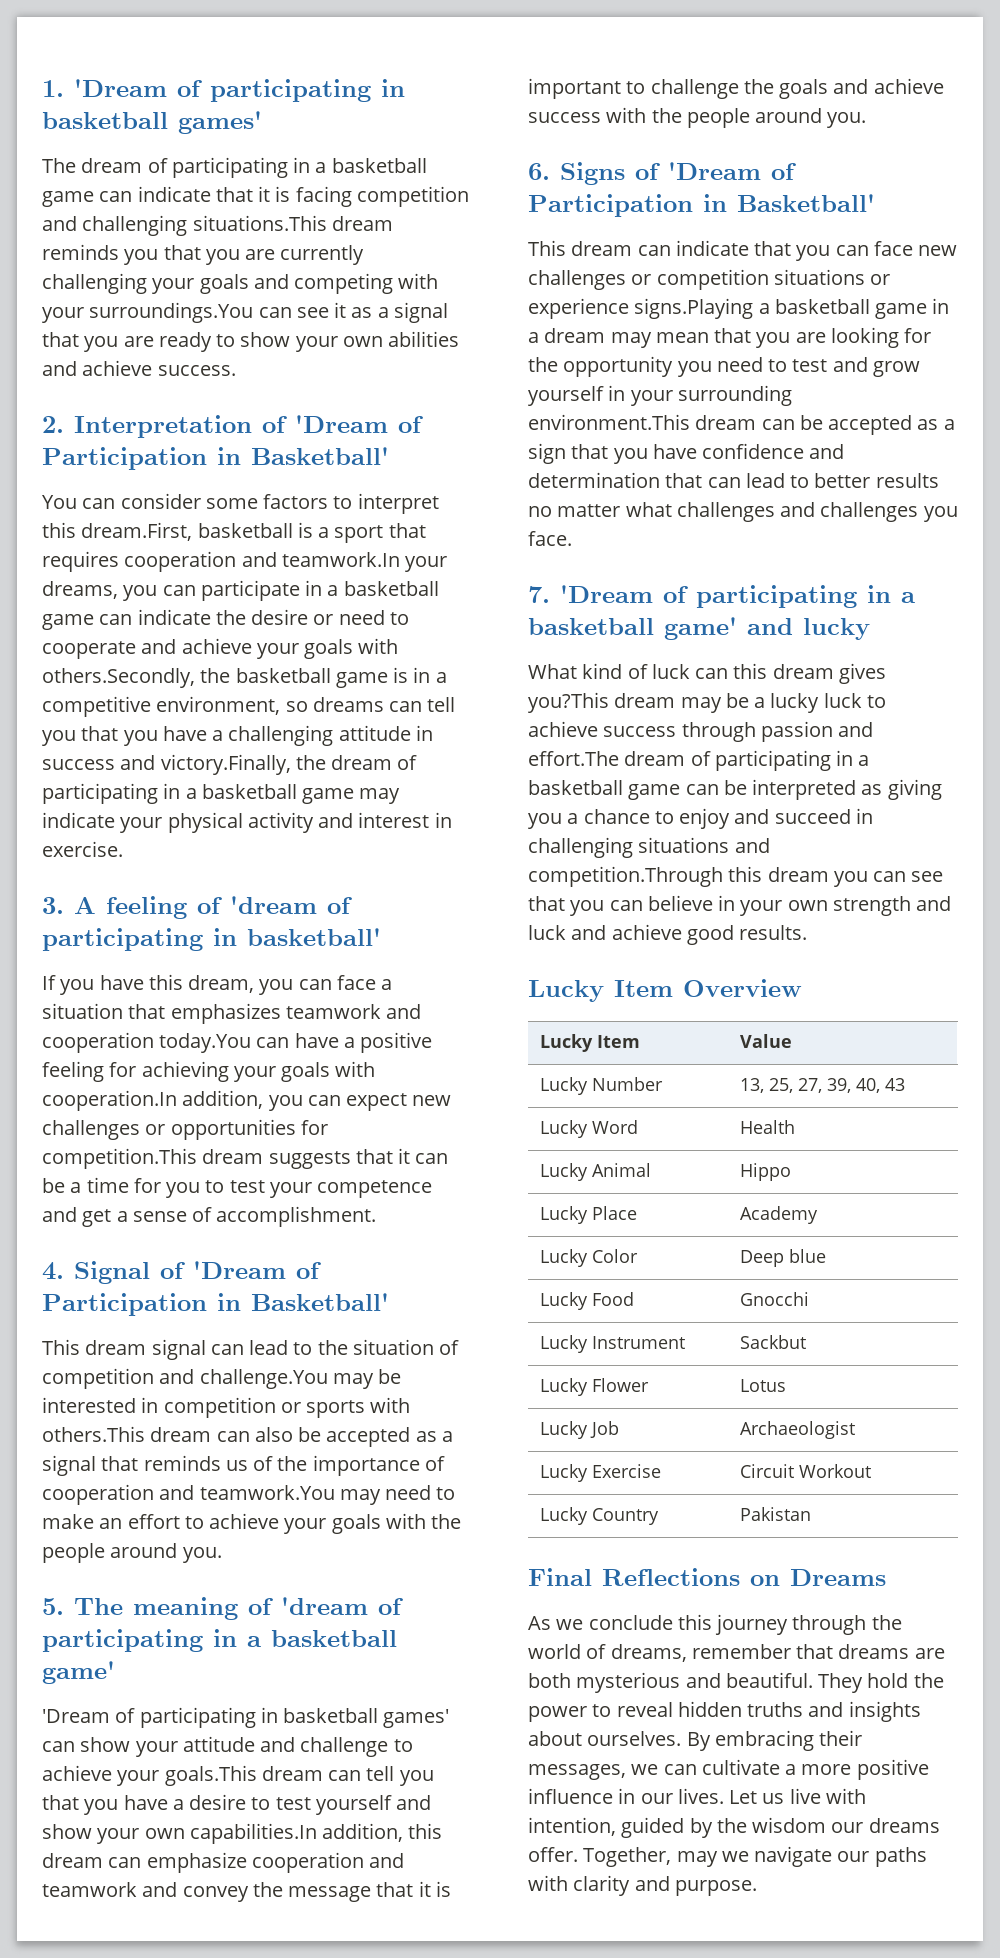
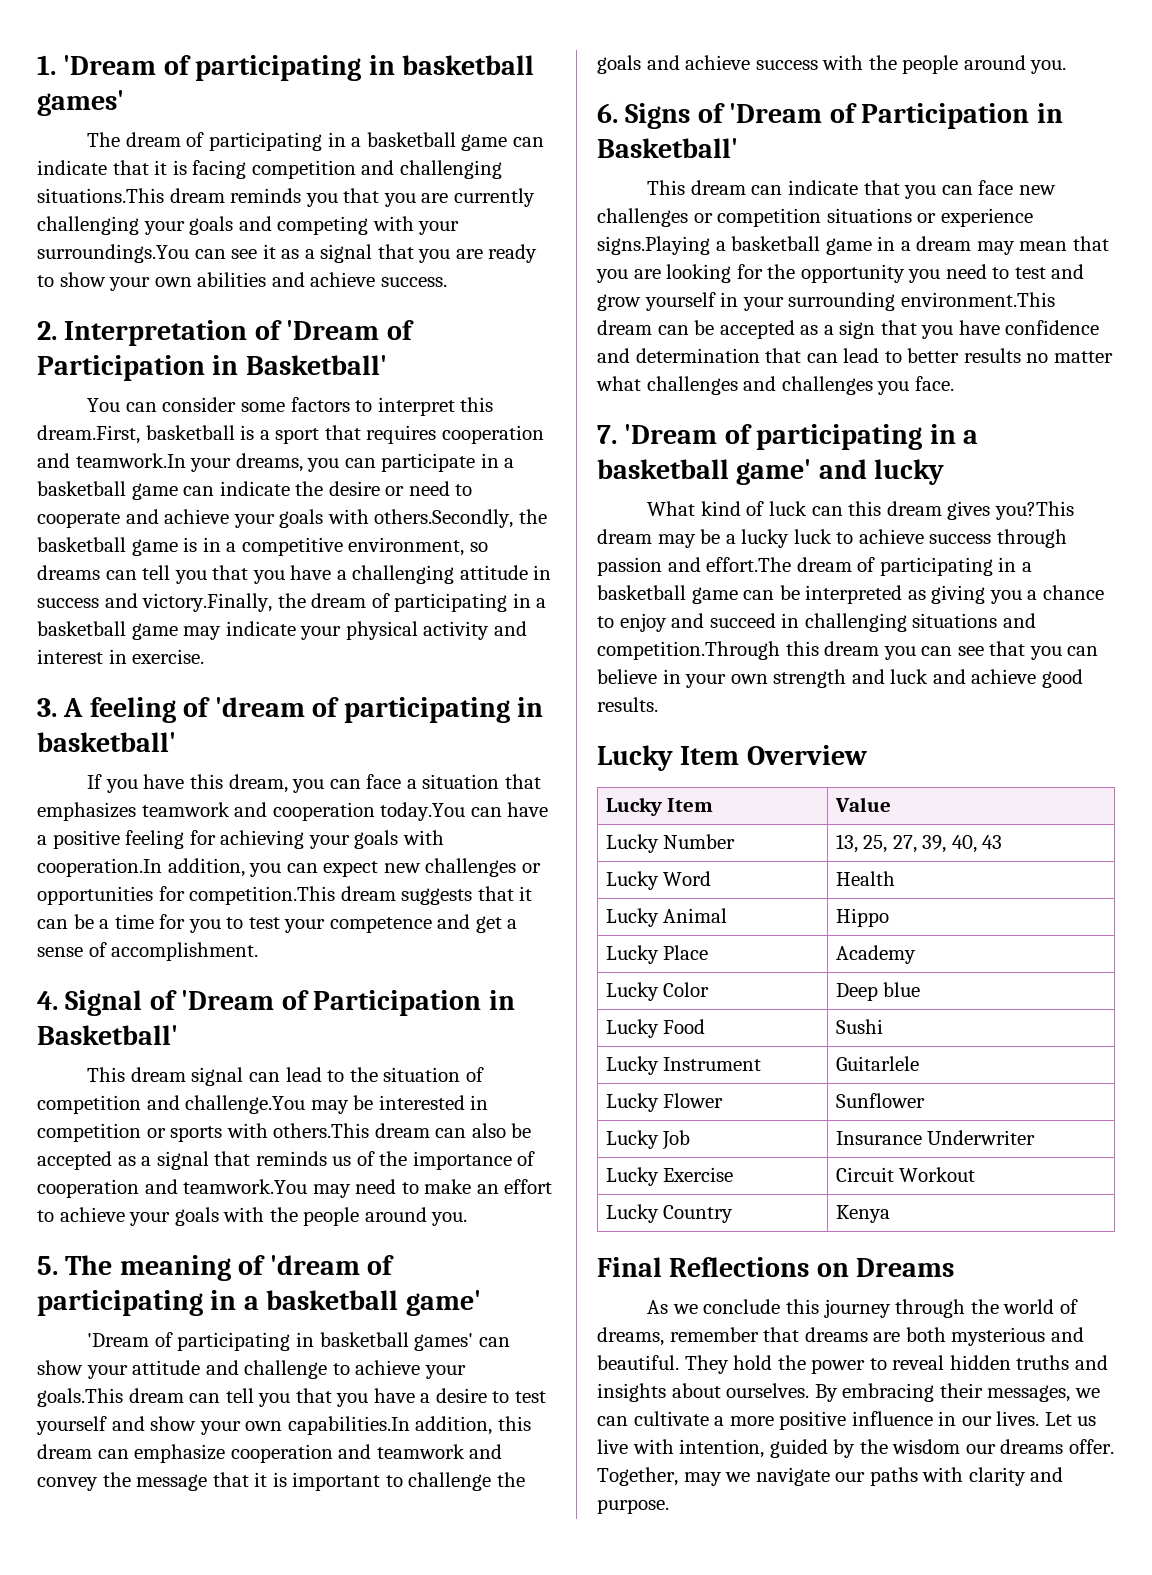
[740,1292,810,1306] Gnocchi -> [835,1019,883,1034] Sushi
[740,1335,807,1349] Sackbut -> [835,1056,919,1071] Guitarlele
[740,1379,787,1392] Lotus -> [835,1093,925,1108] Sunflower
[740,1421,856,1439] Archaeologist -> [835,1130,1036,1145] Insurance Underwriter
[740,1507,812,1521] Pakistan -> [835,1205,890,1223] Kenya

